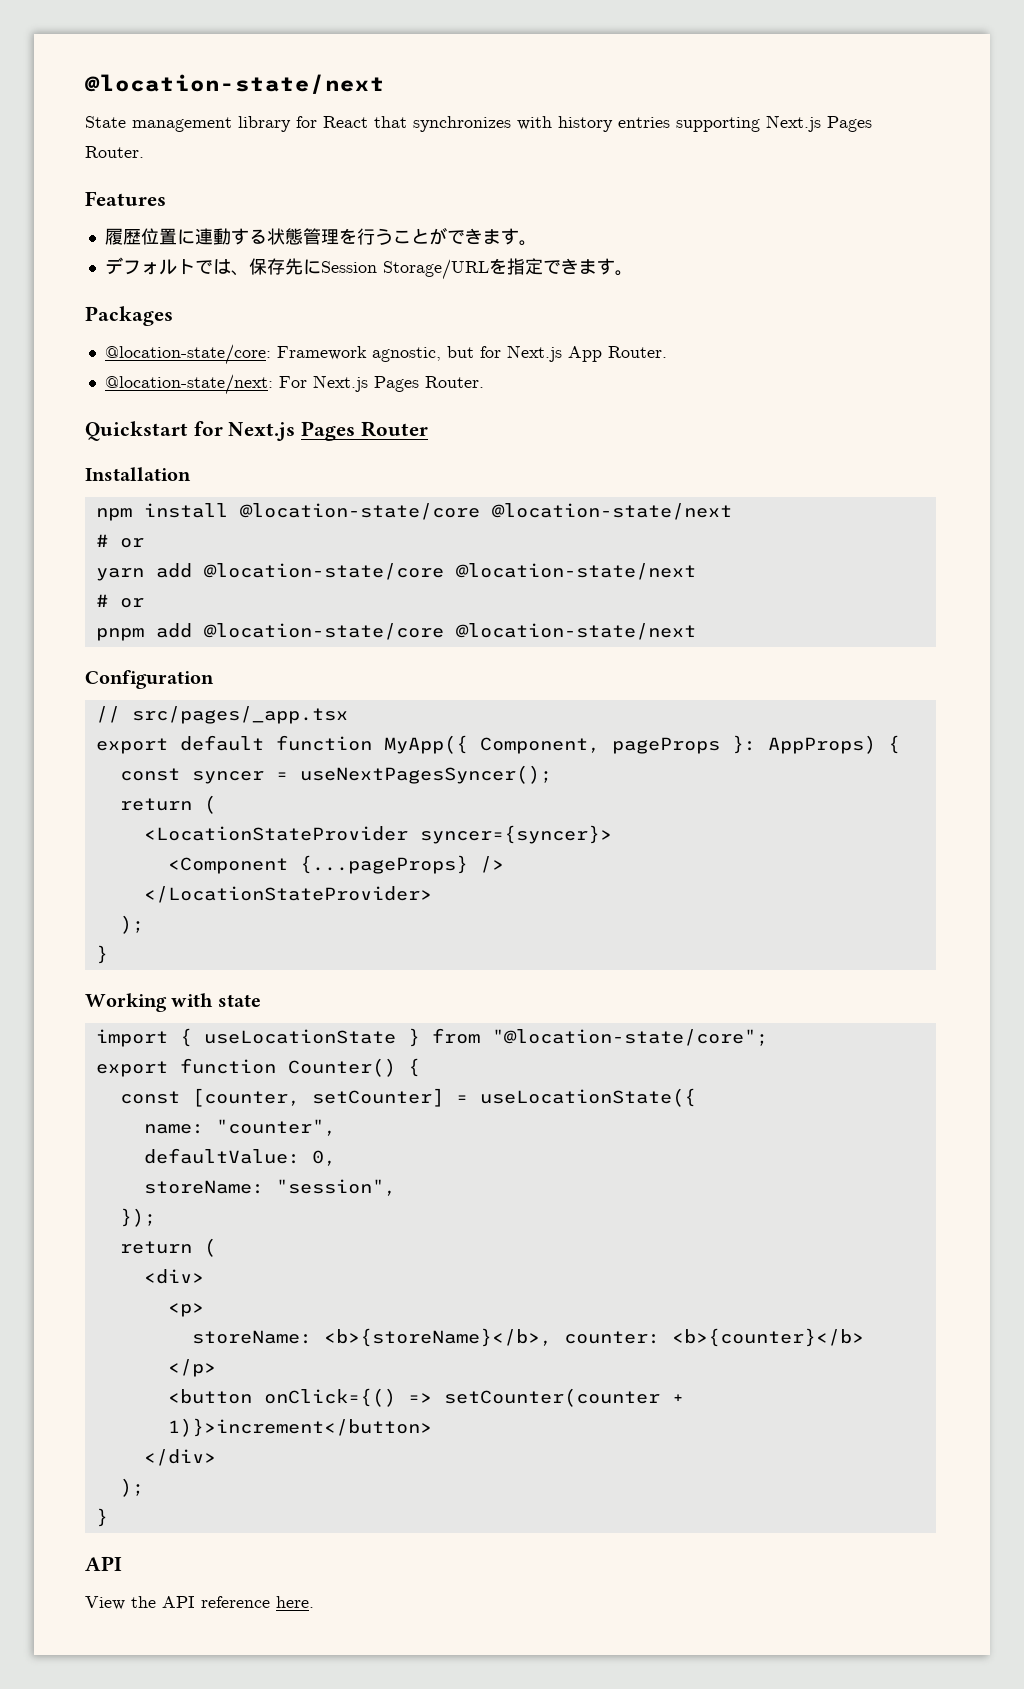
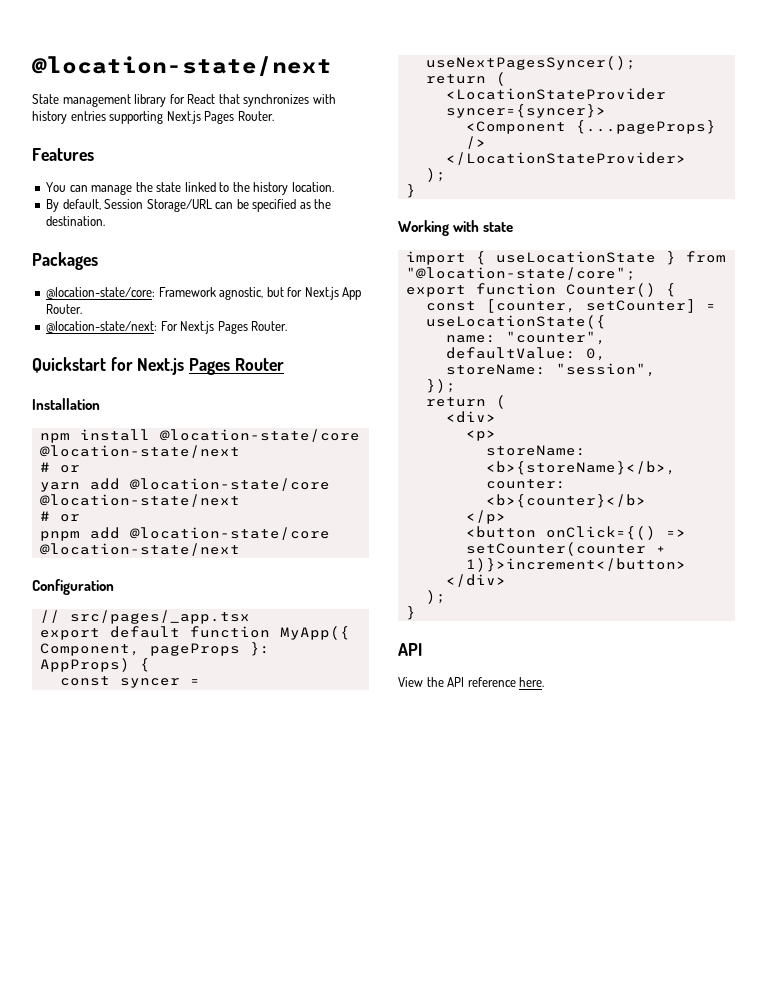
[104,227,537,246] [104,257,633,280] 履歴位置に連動する状態管理を行うことができます。 // デフォルトでは、保存先にSession Storage/URLを指定できます。 -> [46,182,334,195] [46,199,332,212] [46,216,106,226] You can manage the state linked to the history location. // By default, Session Storage/URL can be specified as the destination.

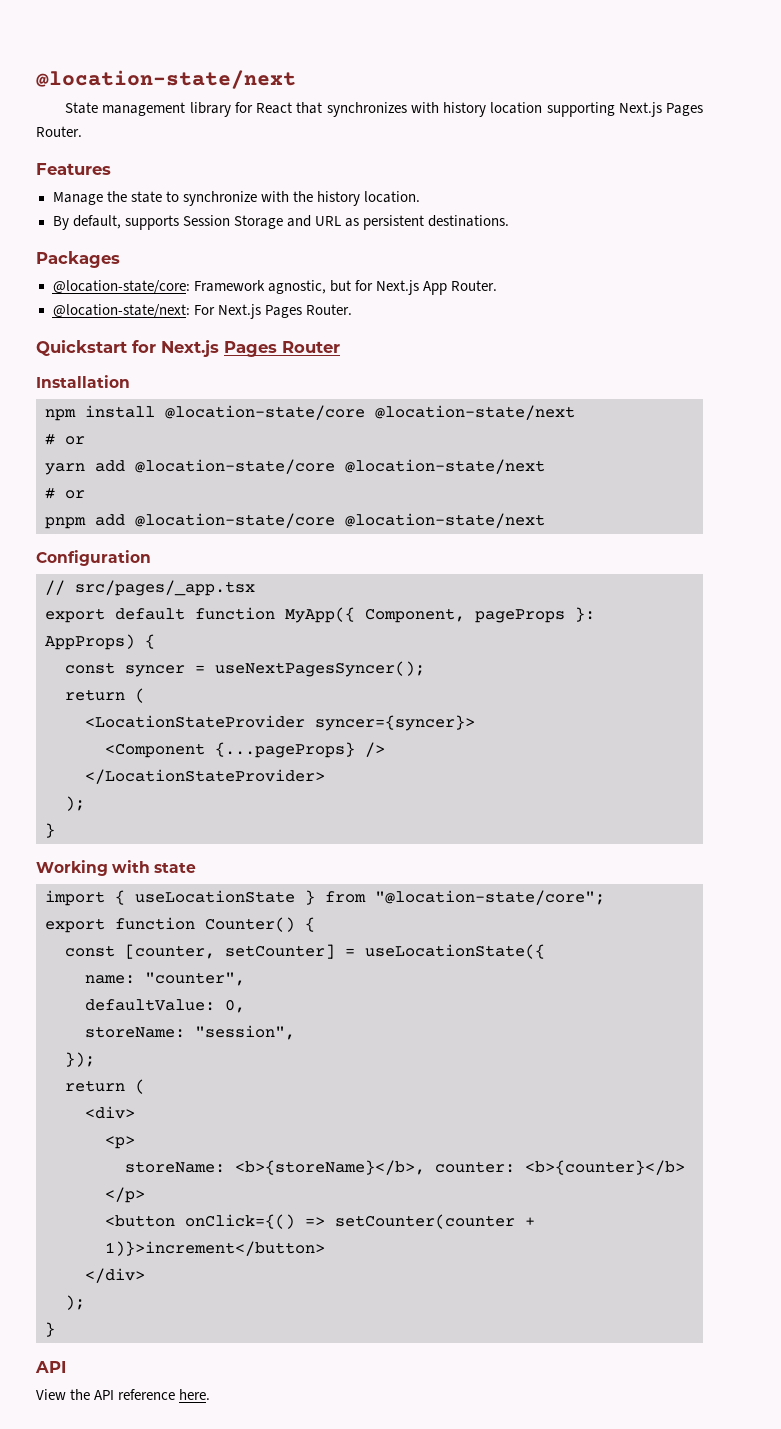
[70,111,106,121] entries -> [490,102,543,114] location
[46,182,230,195] You can manage the state linked to -> [52,191,289,206] Manage the state to synchronize with
[104,199,332,212] [46,216,106,226] Session Storage/URL can be specified as the destination. -> [124,215,509,230] supports Session Storage and URL as persistent destinations.

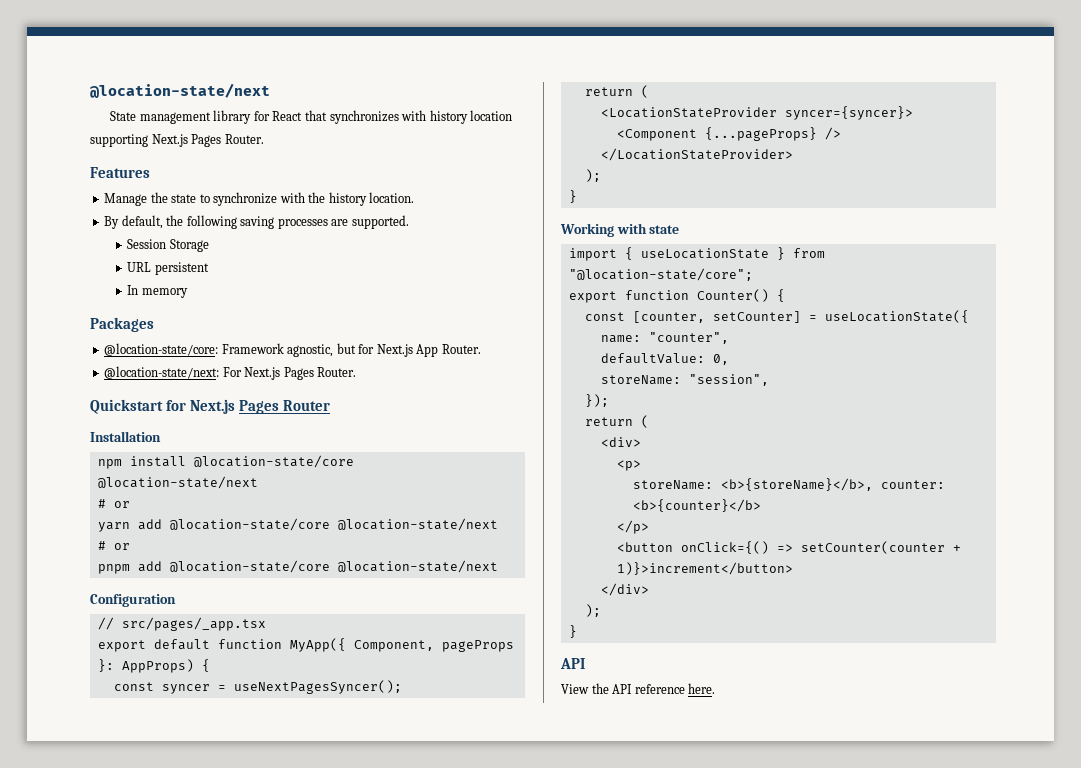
[124,215,179,230] supports -> [166,215,409,229] the following saving processes are supported. //
[286,215,359,227] and URL as -> [127,262,152,272] // URL
[427,215,509,227] destinations. -> [127,285,188,298] // In memory

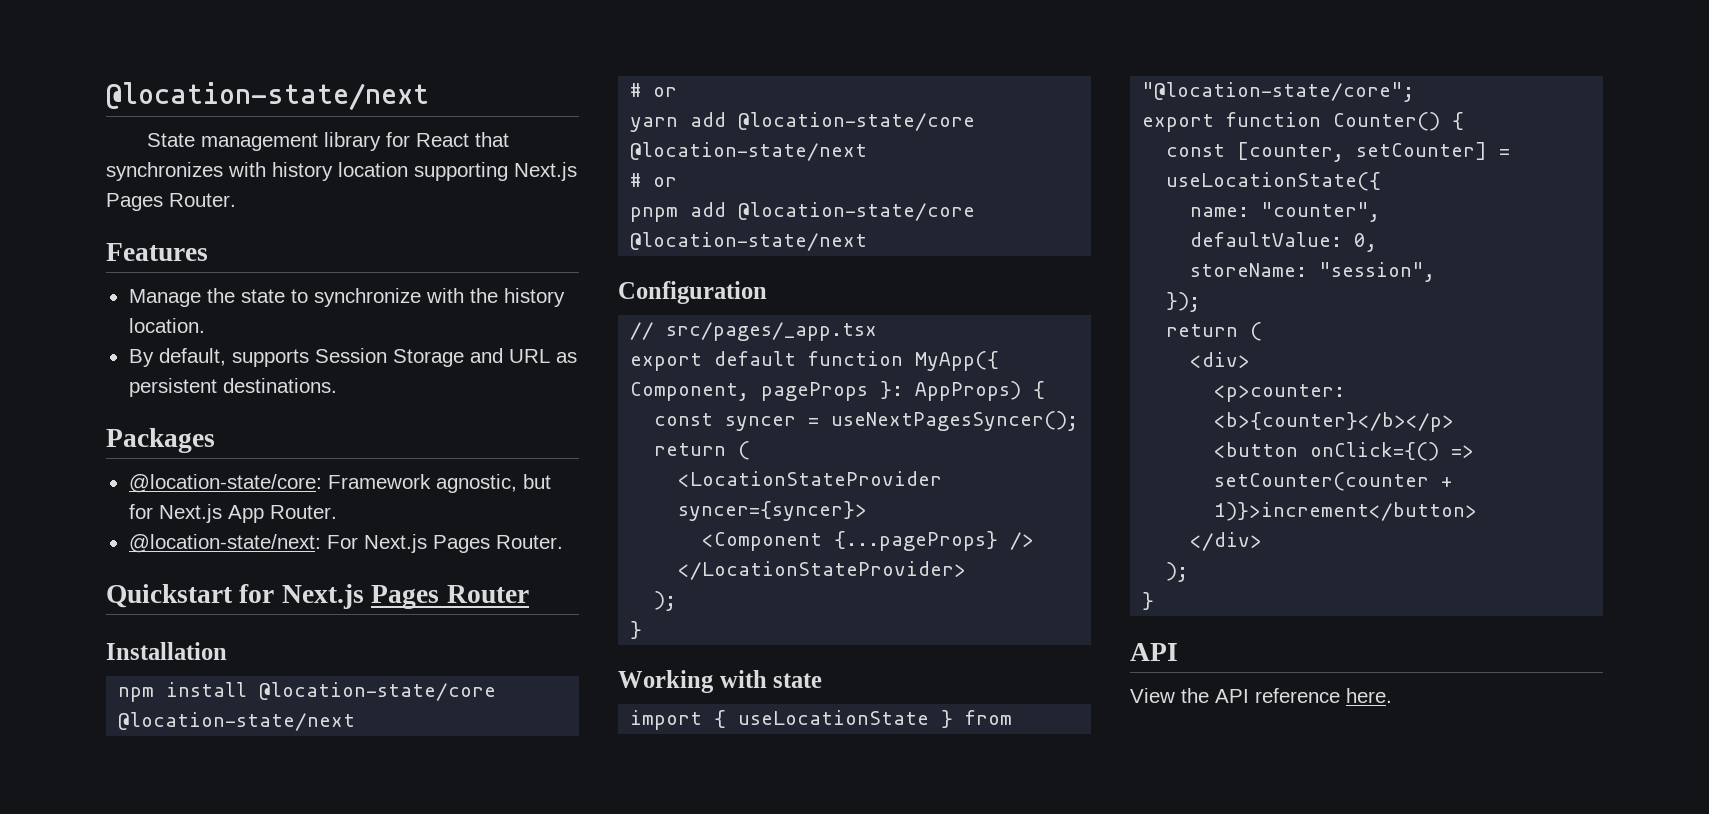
[166,215,409,229] the following saving processes are supported. // -> [231,349,309,367] supports
[127,262,152,272] // URL -> [469,348,577,363] and URL as
[127,285,188,298] // In memory -> [222,378,337,393] destinations.
[616,460,641,471] [632,478,945,491] [632,499,761,512] [616,520,649,534] <p> // storeName: <b>{storeName}</b>, counter: <b>{counter}</b> // </p> -> [1214,384,1346,402] [1214,412,1455,432] <p>counter: <b>{counter}</b></p>

